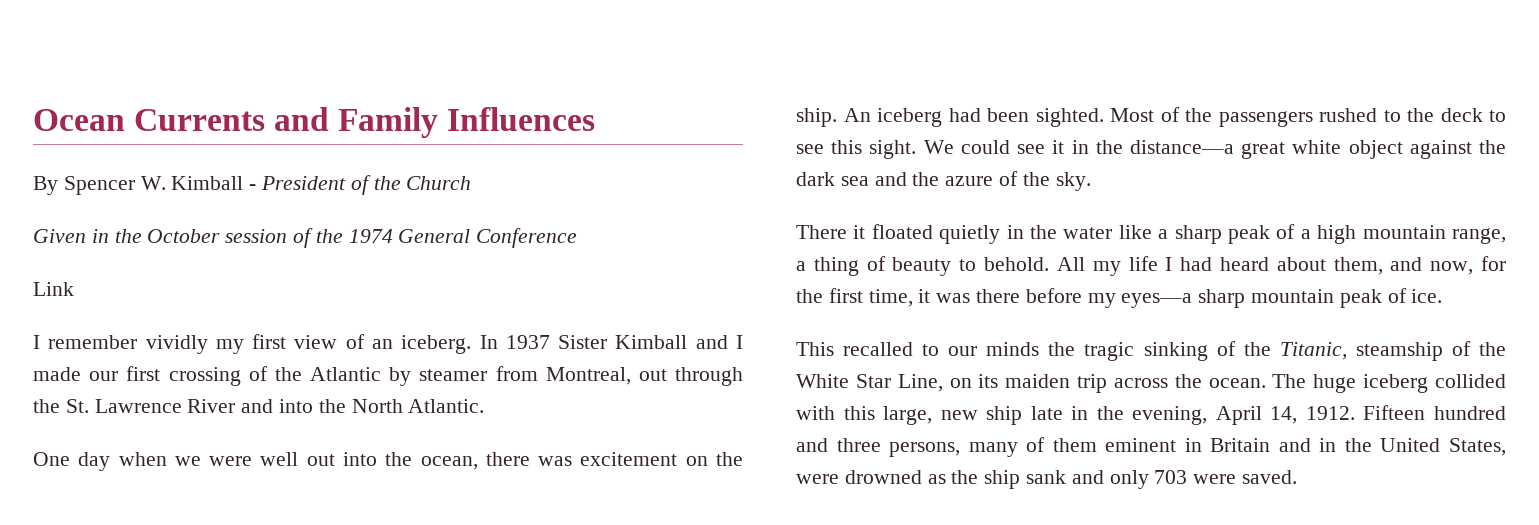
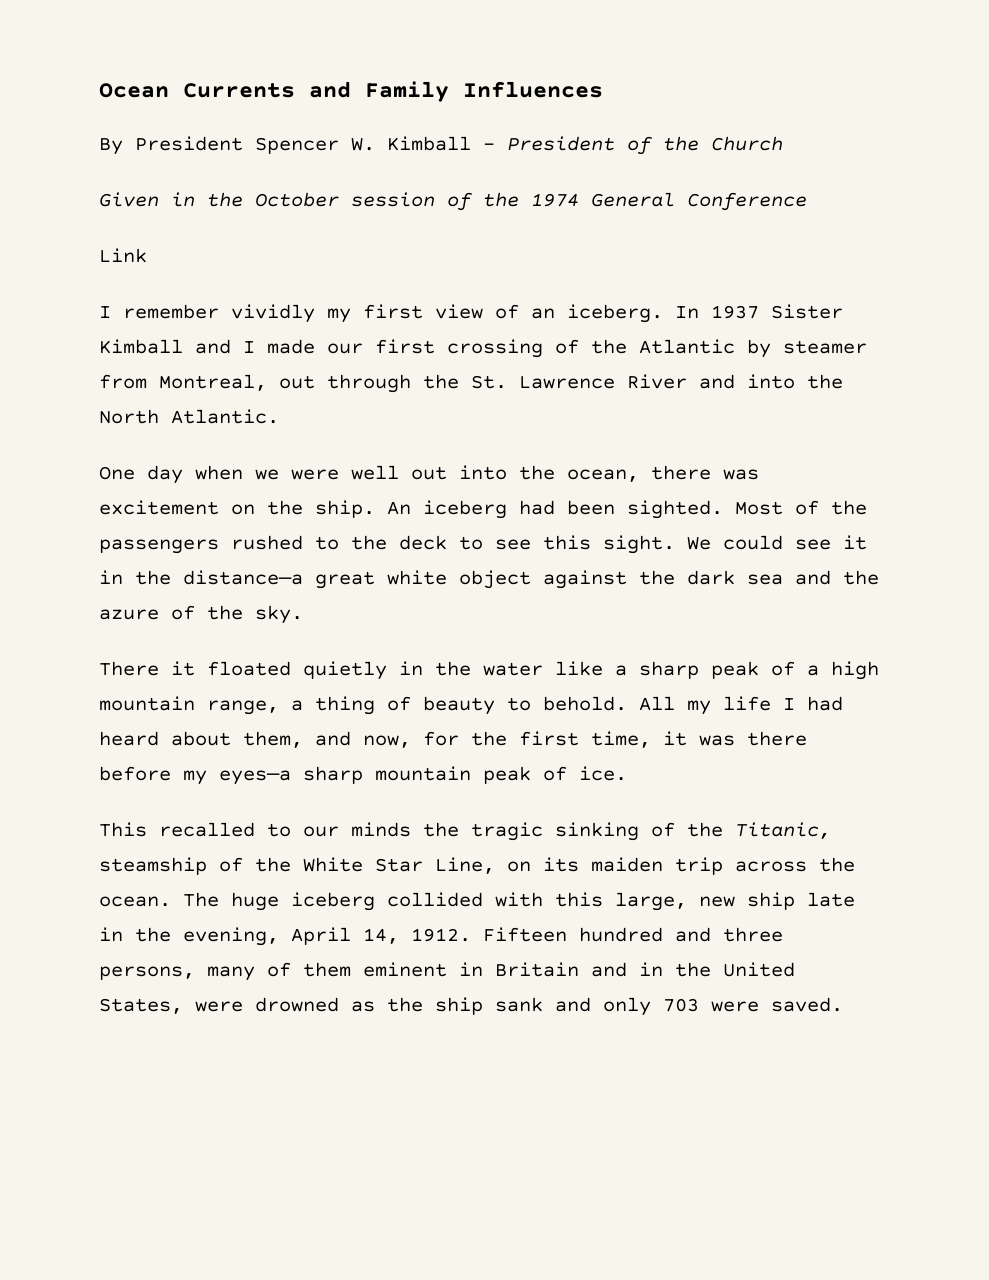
(58, 185) none -> [135,136,243,151] President

